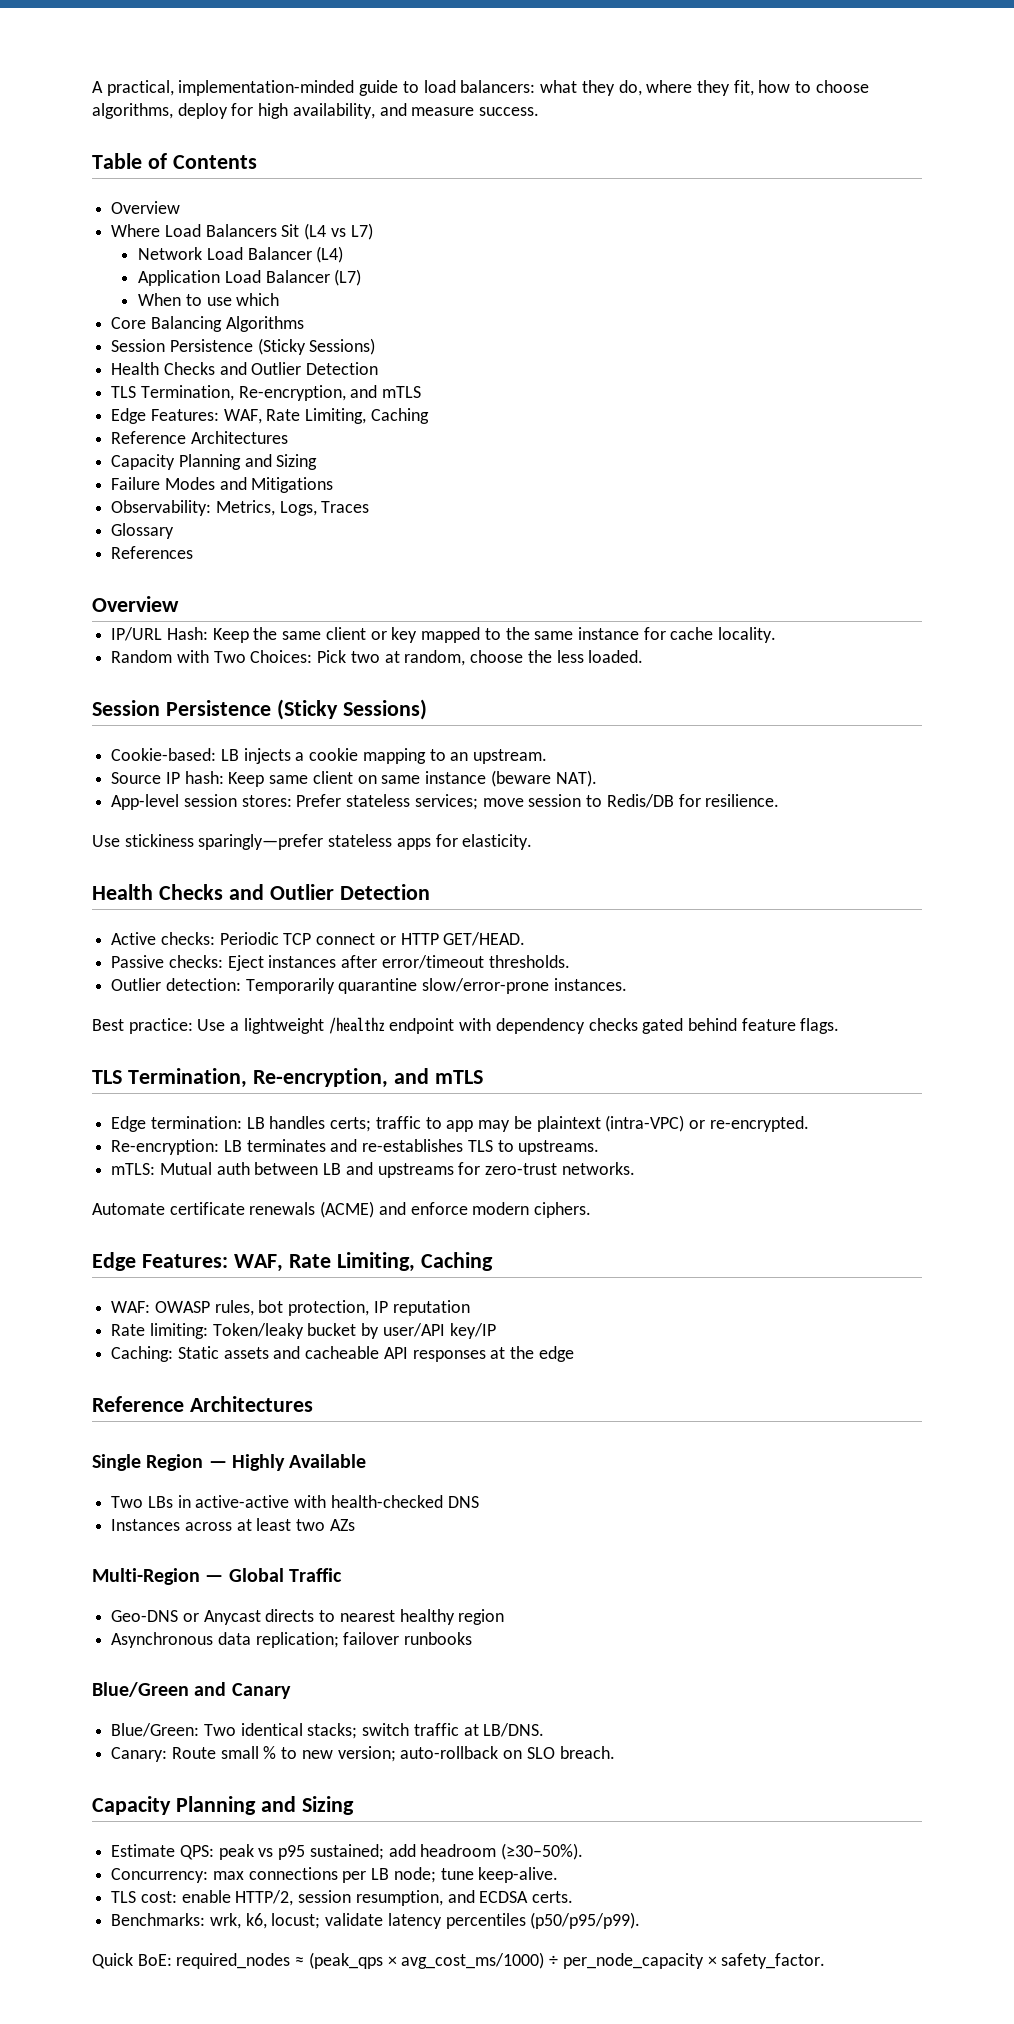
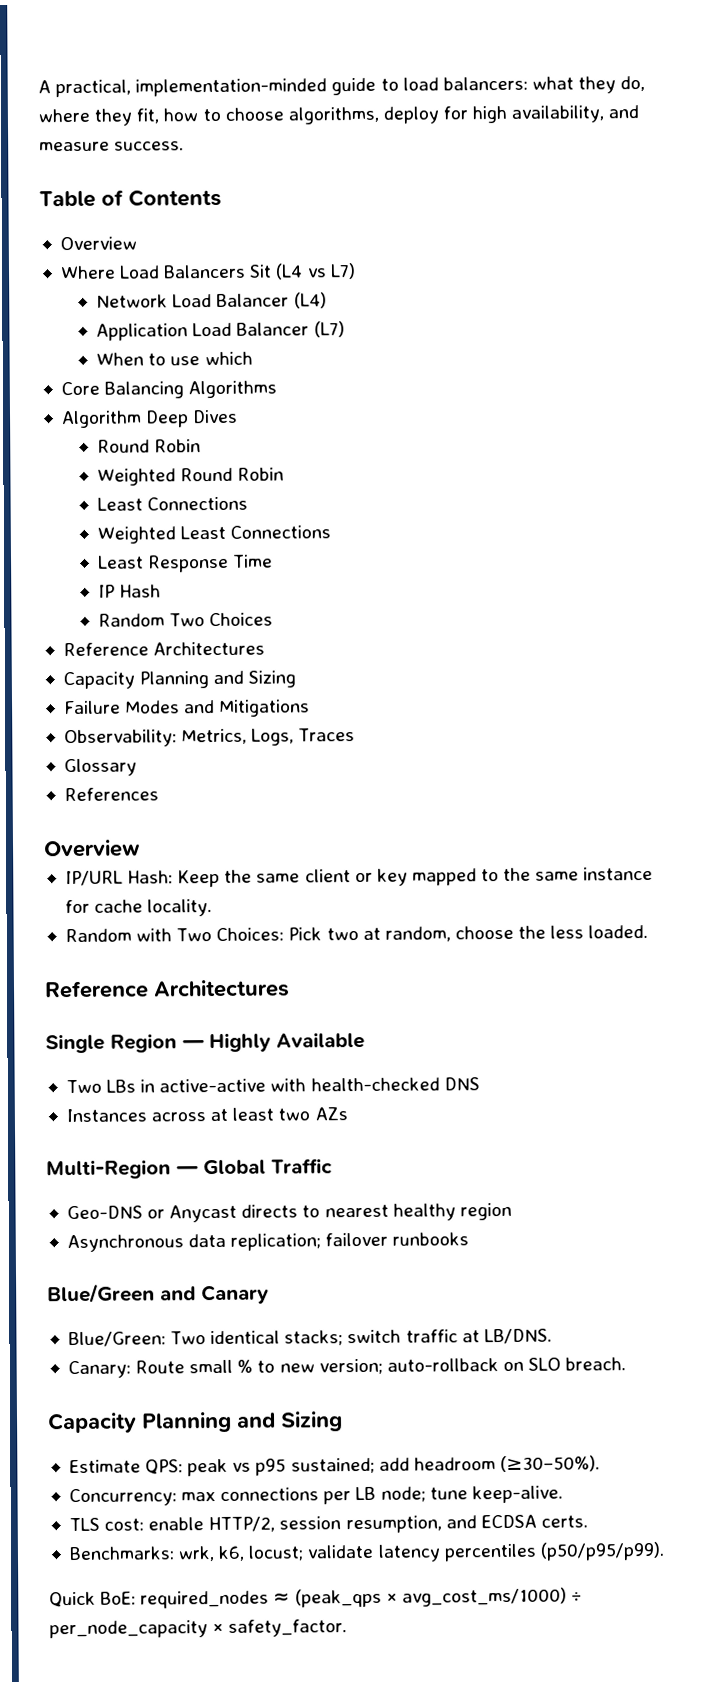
[111,338,376,355] [111,362,379,375] [111,385,422,401] [111,408,429,424] Session Persistence (Sticky Sessions) // Health Checks and Outlier Detection // TLS Termination, Re-encryption, and mTLS // Edge Features: WAF, Rate Limiting, Caching -> [60,409,239,429] [97,439,202,453] [97,467,285,486] [97,496,249,511] [97,525,332,544] [97,554,274,573] [98,584,162,598] [98,612,274,627] Algorithm Deep Dives // Round Robin // Weighted Round Robin // Least Connections // Weighted Least Connections // Least Response Time // IP Hash // Random Two Choices
[92,699,427,720] [111,748,548,764] [111,770,597,787] [111,794,780,810] [92,834,533,850] [92,884,430,900] [111,932,526,946] [111,955,570,971] [111,978,627,994] [92,1017,840,1034] [92,1068,483,1088] [111,1115,809,1132] [111,1139,600,1155] [111,1162,635,1178] [92,1201,592,1218] [92,1252,493,1272] [111,1300,470,1316] [111,1323,496,1339] [111,1346,574,1362] // Session Persistence (Sticky Sessions) // Cookie-based: LB injects a cookie mapping to an upstream. // Source IP hash: Keep same client on same instance (beware NAT). // App-level session stores: Prefer stateless services; move session to Redis/DB for resilience. // Use stickiness sparingly—prefer stateless apps for elasticity. // Health Checks and Outlier Detection // Active checks: Periodic TCP connect or HTTP GET/HEAD. // Passive checks: Eject instances after error/timeout thresholds. // Outlier detection: Temporarily quarantine slow/error-prone instances. // Best practice: Use a lightweight /healthz endpoint with dependency checks gated behind feature flags. // TLS Termination, Re-encryption, and mTLS // Edge termination: LB handles certs; traffic to app may be plaintext (intra-VPC) or re-encrypted. // Re-encryption: LB terminates and re-establishes TLS to upstreams. // mTLS: Mutual auth between LB and upstreams for zero-trust networks. // Automate certificate renewals (ACME) and enforce modern ciphers. // Edge Features: WAF, Rate Limiting, Caching // WAF: OWASP rules, bot protection, IP reputation // Rate limiting: Token/leaky bucket by user/API key/IP // Caching: Static assets and cacheable API responses at the edge -> (649, 931) none

